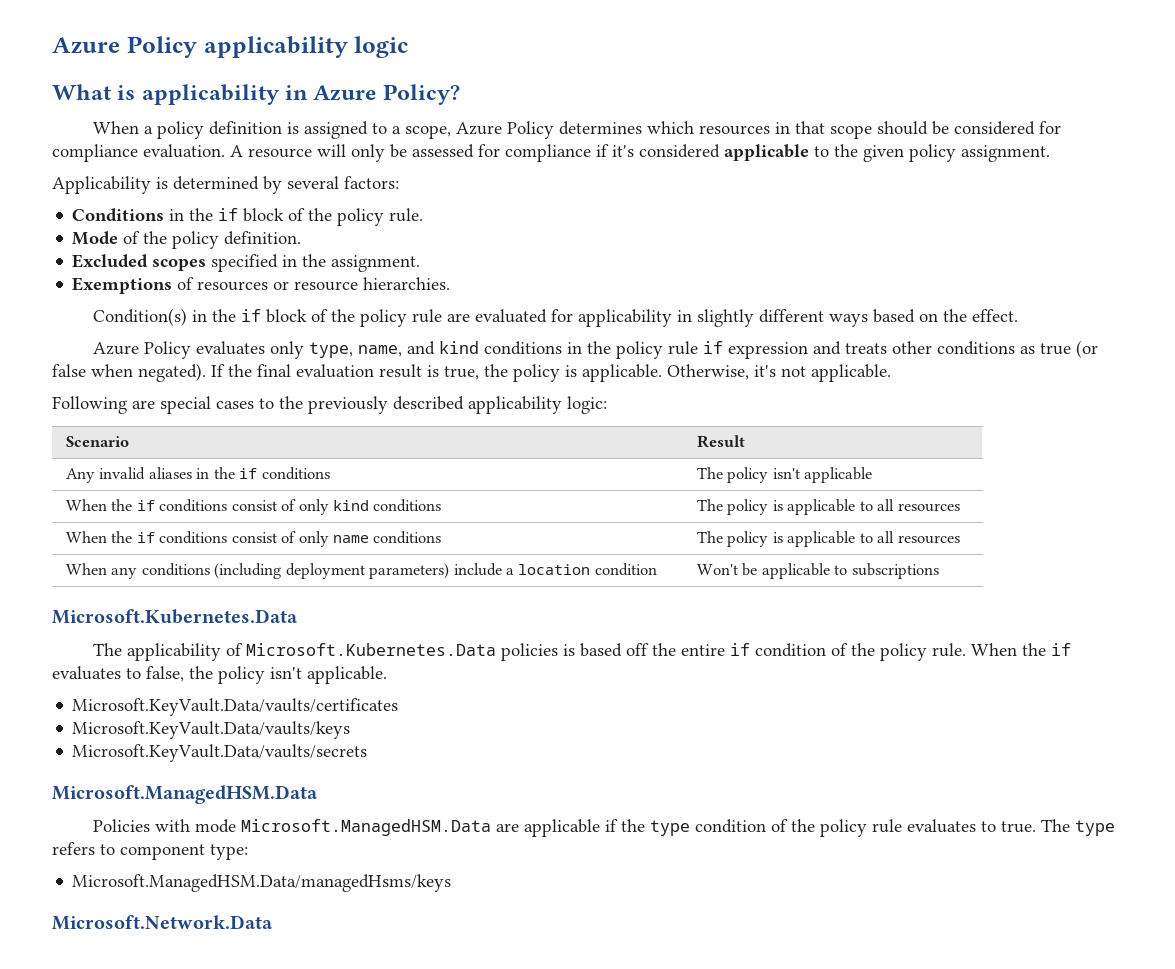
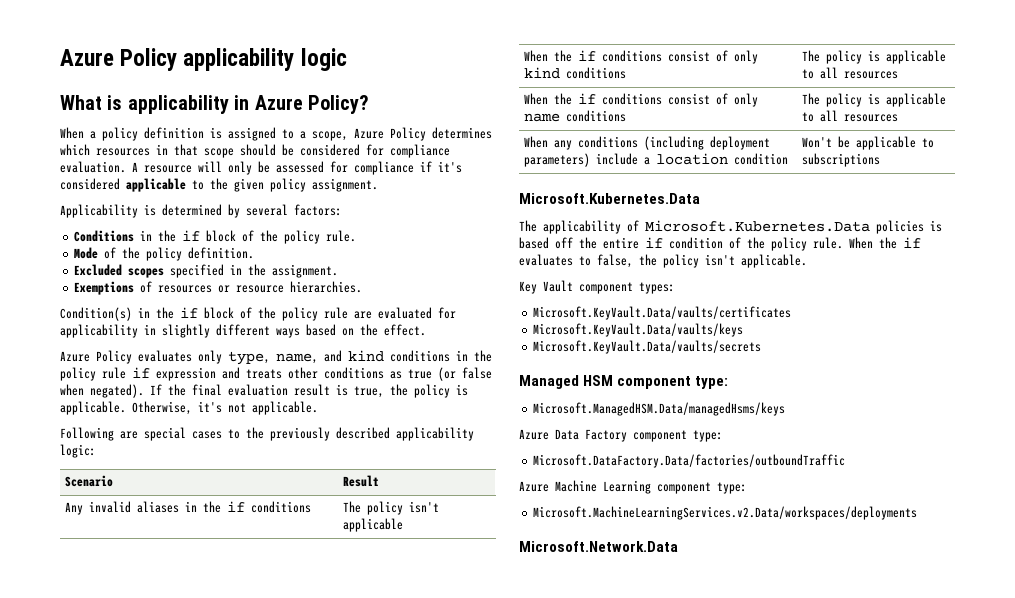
(387, 675) none -> [519,280,675,294] // Key Vault component types:
[52,785,318,804] [93,819,1116,837] [52,842,248,860] [72,874,452,892] Microsoft.ManagedHSM.Data // Policies with mode Microsoft.ManagedHSM.Data are applicable if the type condition of the policy rule evaluates to true. The type refers to component type: // Microsoft.ManagedHSM.Data/managedHsms/keys -> [519,375,729,389] [533,402,786,416] [519,429,723,442] [533,454,846,468] [519,480,747,494] [533,506,918,520] Managed HSM component type: // Microsoft.ManagedHSM.Data/managedHsms/keys // Azure Data Factory component type: // Microsoft.DataFactory.Data/factories/outboundTraffic // Azure Machine Learning component type: // Microsoft.MachineLearningServices.v2.Data/workspaces/deployments

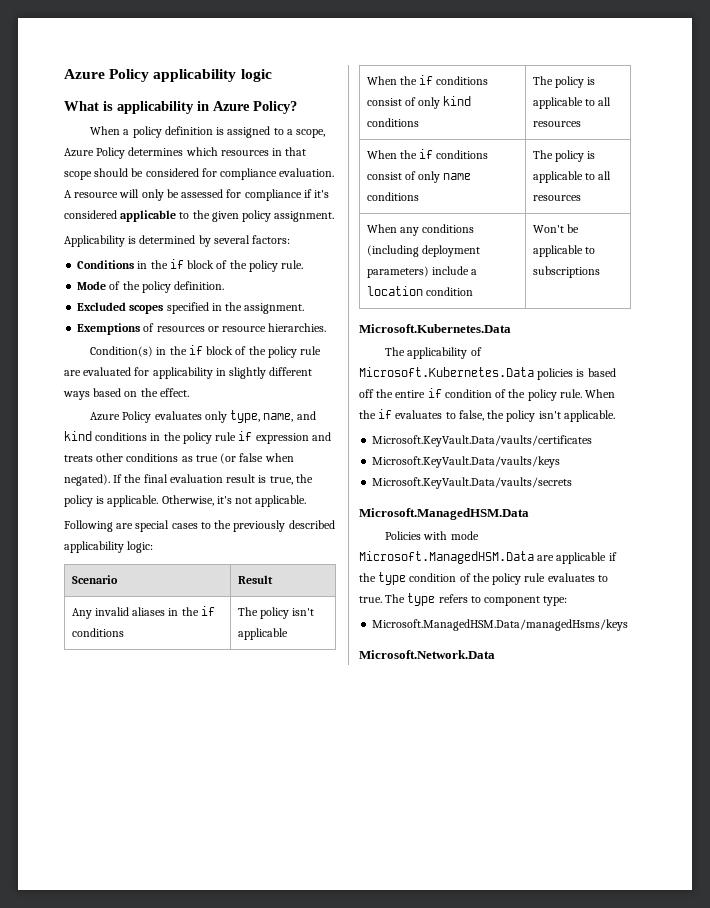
[519,280,675,294] // Key Vault component types: -> (615, 416) none
[519,375,729,389] [533,402,786,416] [519,429,723,442] [533,454,846,468] [519,480,747,494] [533,506,918,520] Managed HSM component type: // Microsoft.ManagedHSM.Data/managedHsms/keys // Azure Data Factory component type: // Microsoft.DataFactory.Data/factories/outboundTraffic // Azure Machine Learning component type: // Microsoft.MachineLearningServices.v2.Data/workspaces/deployments -> [359,508,529,520] [385,531,479,540] [359,551,617,564] [359,572,608,585] [359,593,568,606] [372,619,629,631] Microsoft.ManagedHSM.Data // Policies with mode Microsoft.ManagedHSM.Data are applicable if the type condition of the policy rule evaluates to true. The type refers to component type: // Microsoft.ManagedHSM.Data/managedHsms/keys

